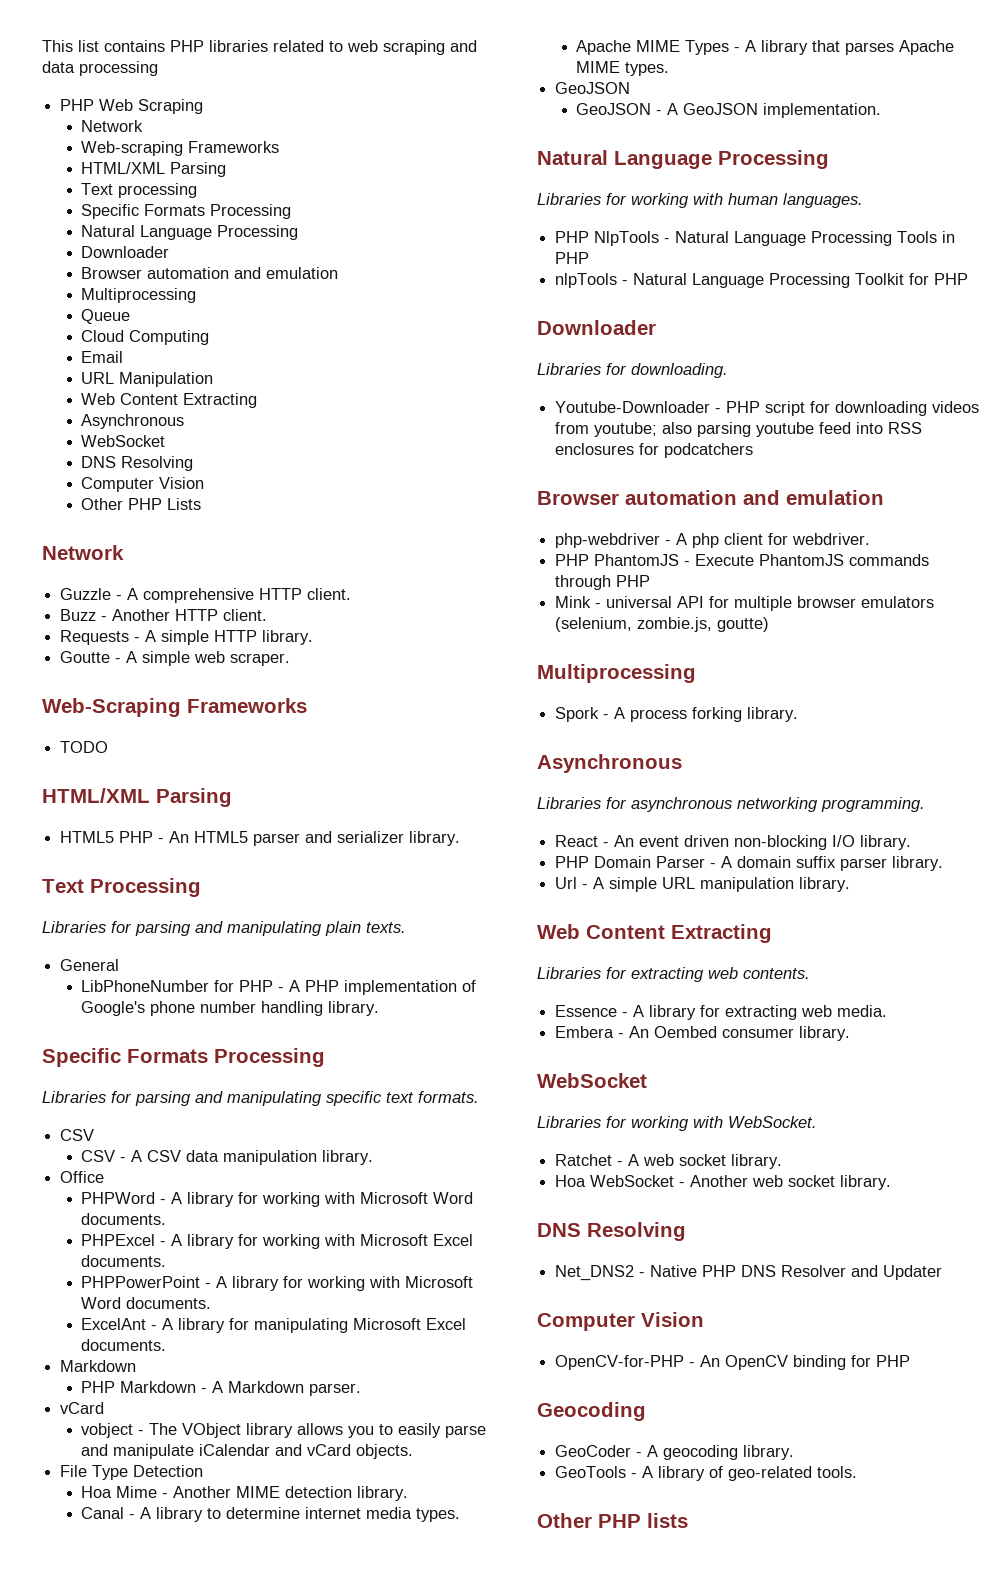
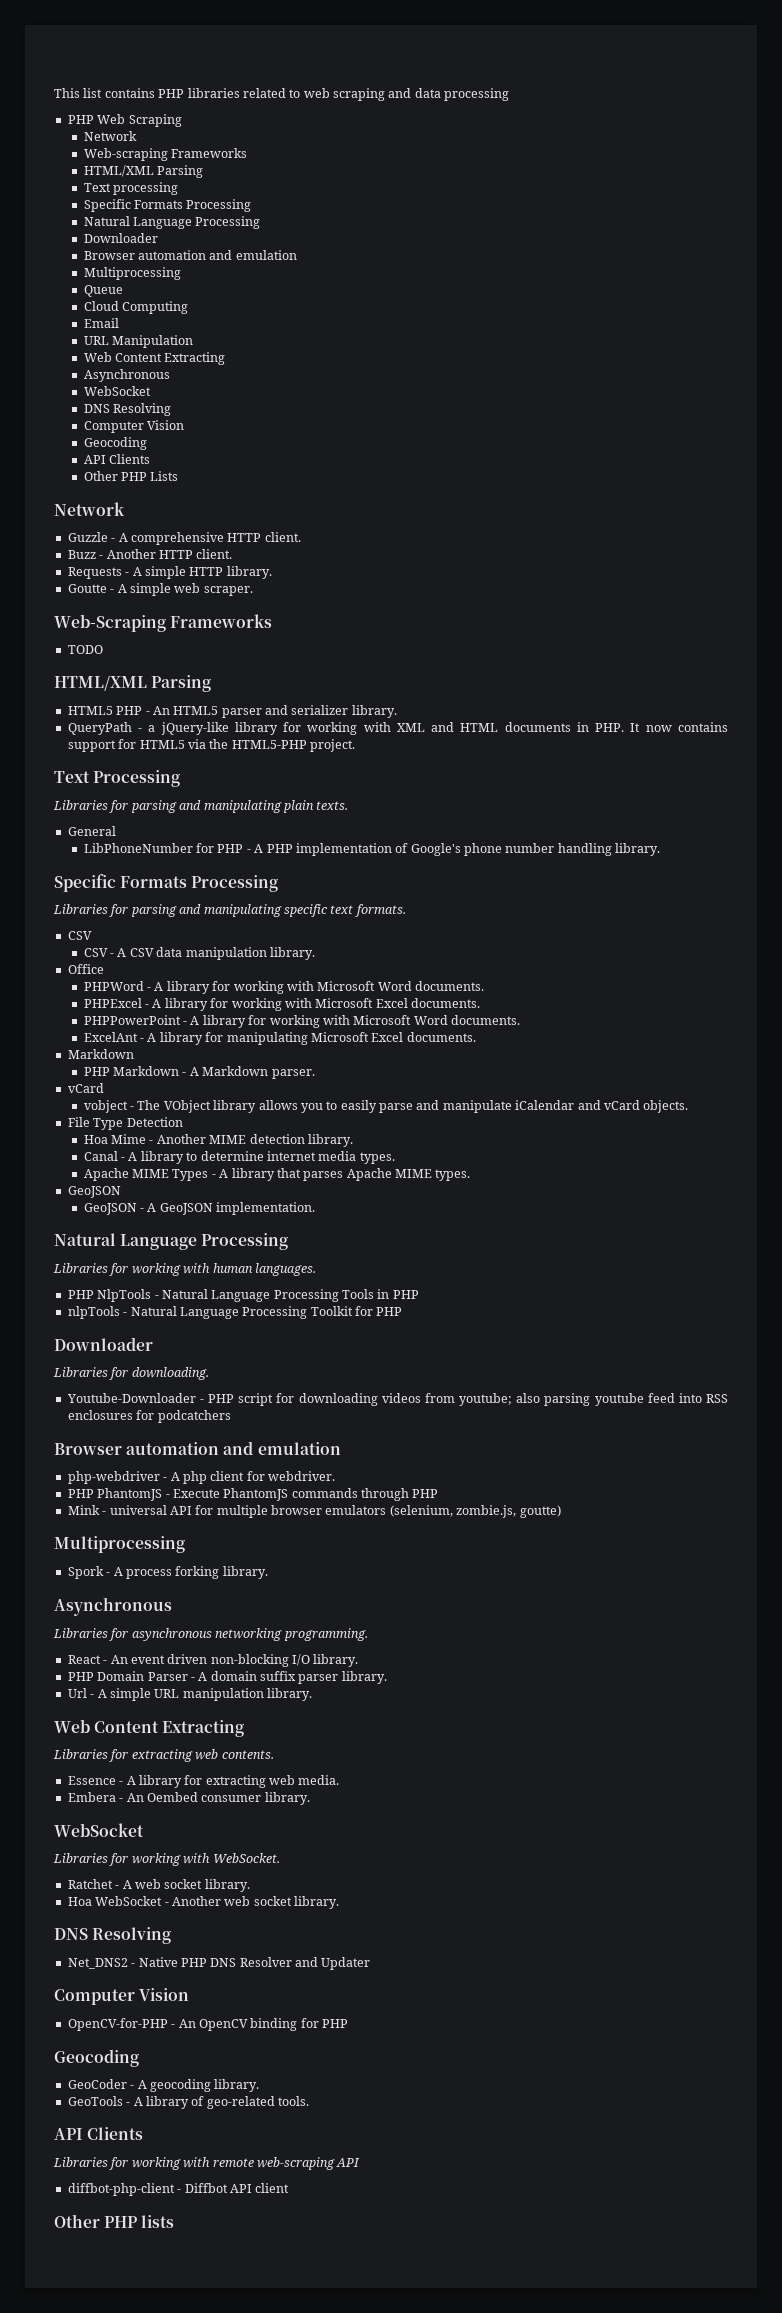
(205, 483) none -> [83,437,147,450] [83,454,151,464] // Geocoding // API Clients
(461, 838) none -> [67,722,728,735] [67,739,355,752] // QueryPath - a jQuery-like library for working with XML and HTML documents in PHP. It now contains support for HTML5 via the HTML5-PHP project.
(858, 1472) none -> [54,2127,144,2140] [53,2157,361,2170] [67,2183,290,2196] // API Clients // Libraries for working with remote web-scraping API // diffbot-php-client - Diffbot API client

